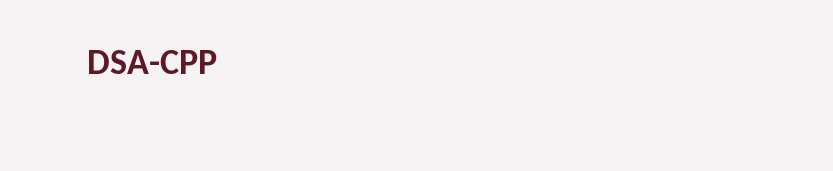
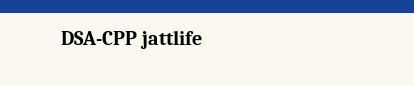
(217, 62) none -> [140,30,203,49] jattlife

